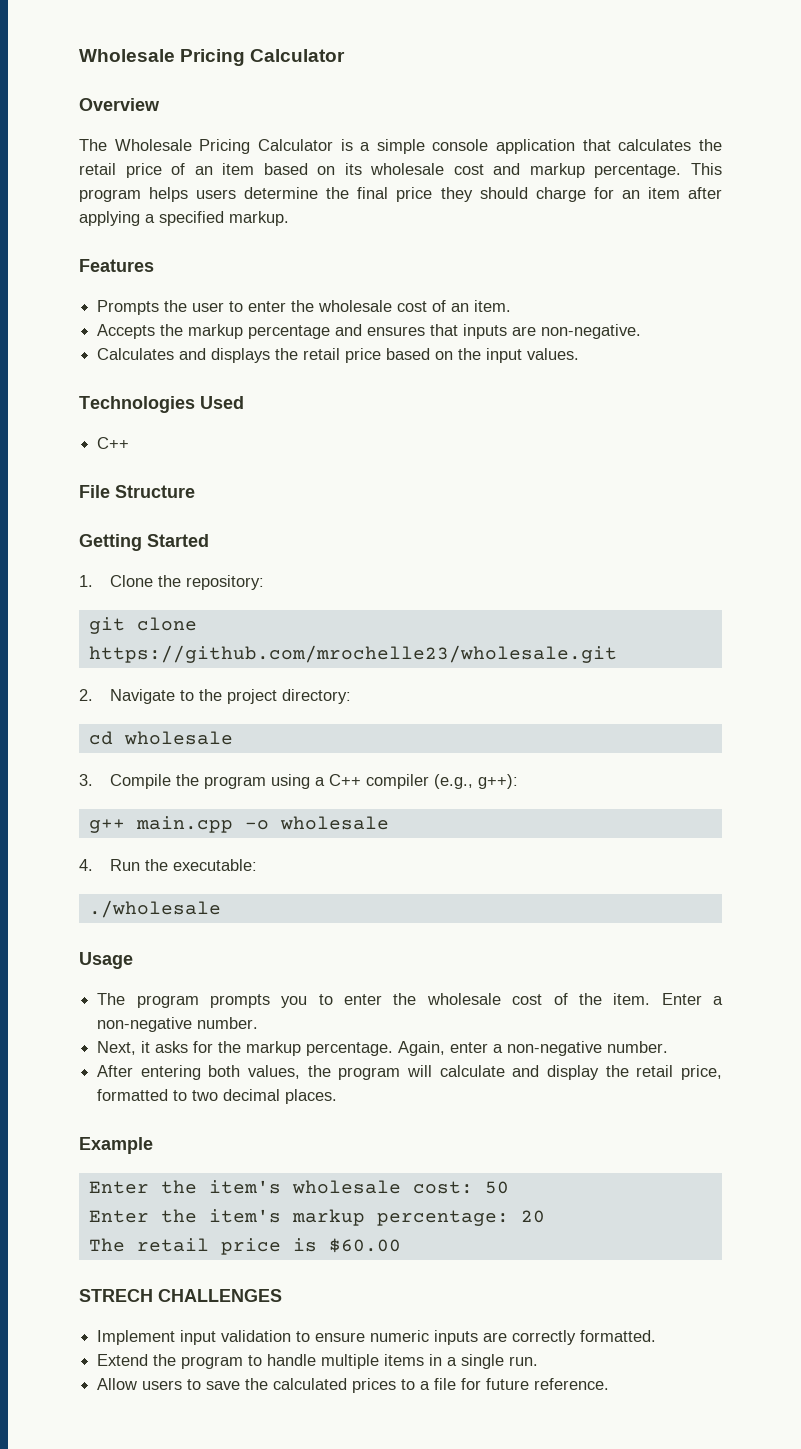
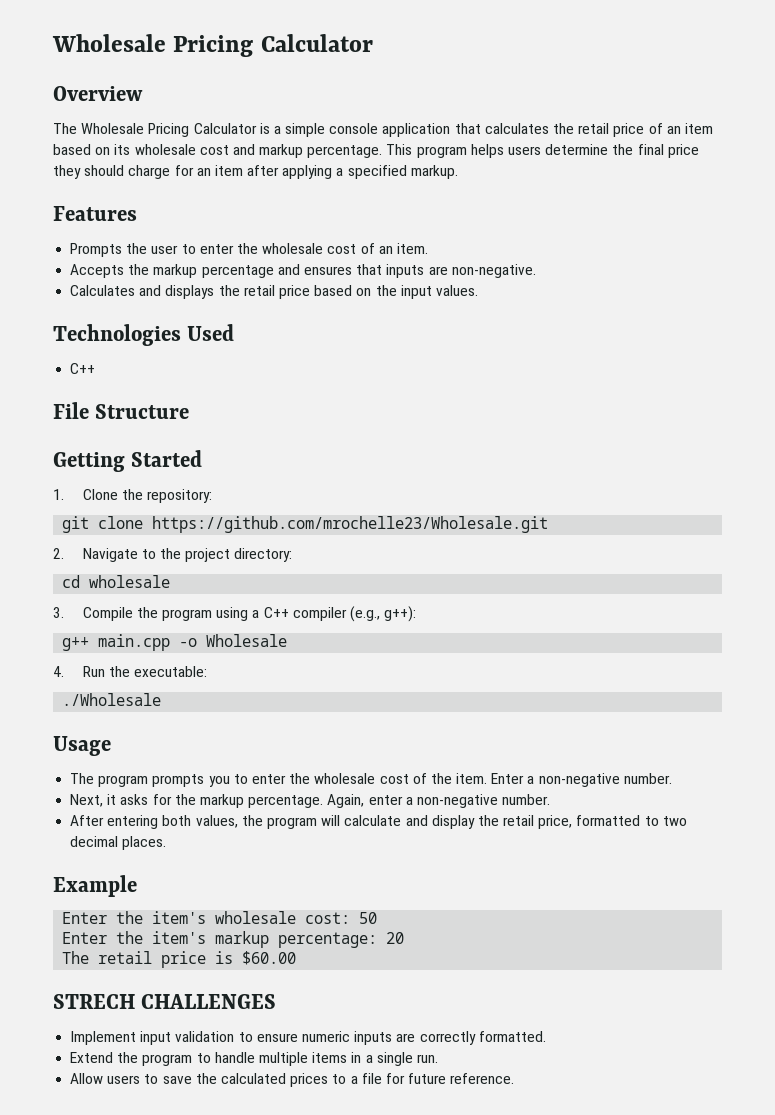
[88,645,617,663] https://github.com/mrochelle23/wholesale.git -> [152,516,549,533] https://github.com/mrochelle23/Wholesale.git
[279,816,389,830] wholesale -> [206,634,288,647] Wholesale
[88,900,221,918] ./wholesale -> [62,693,162,706] ./Wholesale

